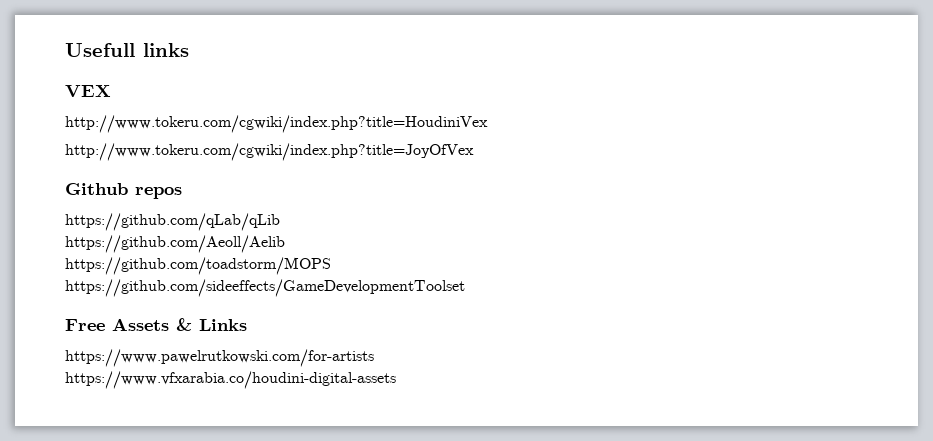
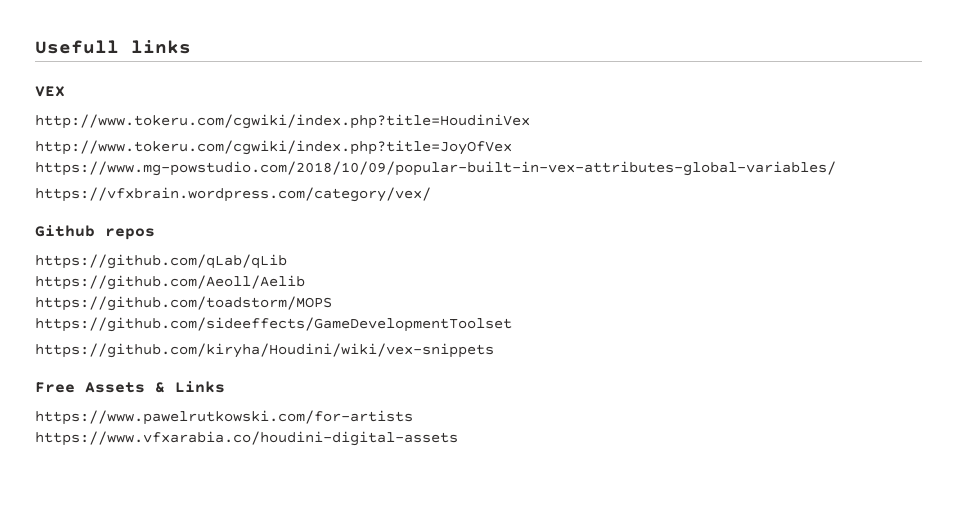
(474, 152) none -> [35,161,836,176] [35,187,431,202] https://www.mg-powstudio.com/2018/10/09/popular-built-in-vex-attributes-global-variables/ // https://vfxbrain.wordpress.com/category/vex/
(465, 288) none -> [35,343,494,358] // https://github.com/kiryha/Houdini/wiki/vex-snippets

